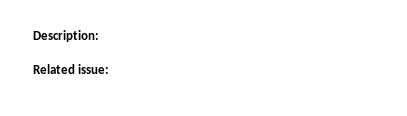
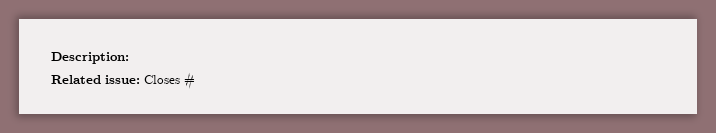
(110, 69) none -> [144,72,195,89] Closes #

